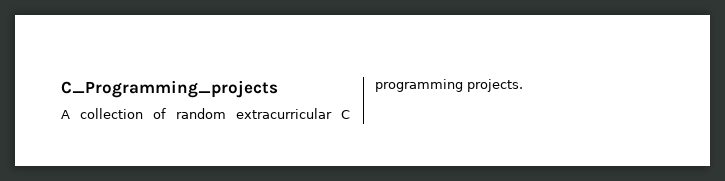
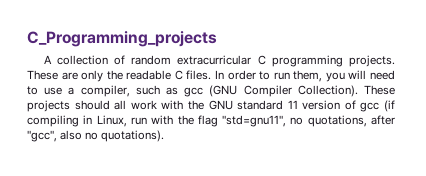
(523, 85) none -> [27,70,395,82] [27,85,395,97] [27,100,395,112] [27,115,396,127] [27,130,165,142] These are only the readable C files. In order to run them, you will need to use a compiler, such as gcc (GNU Compiler Collection). These projects should all work with the GNU standard 11 version of gcc (if compiling in Linux, run with the flag "std=gnu11", no quotations, after "gcc", also no quotations).

